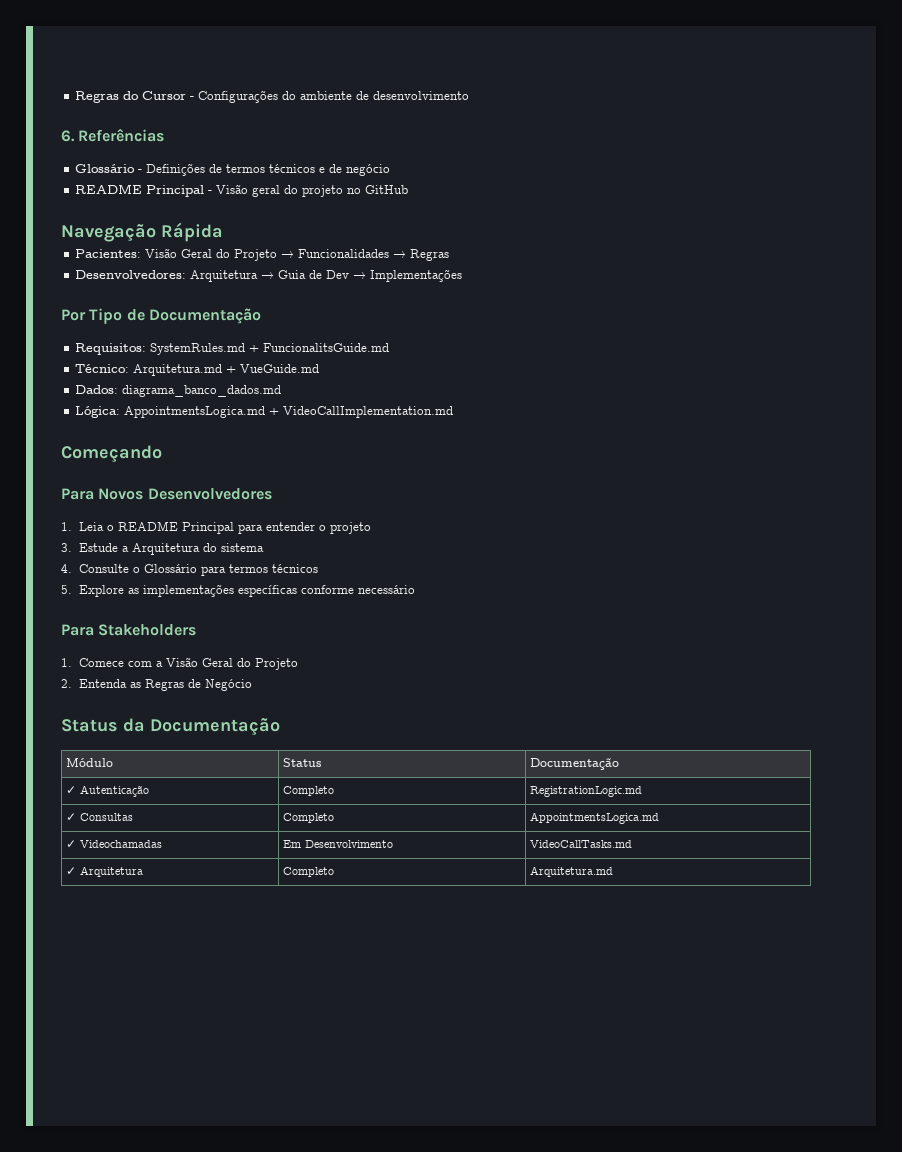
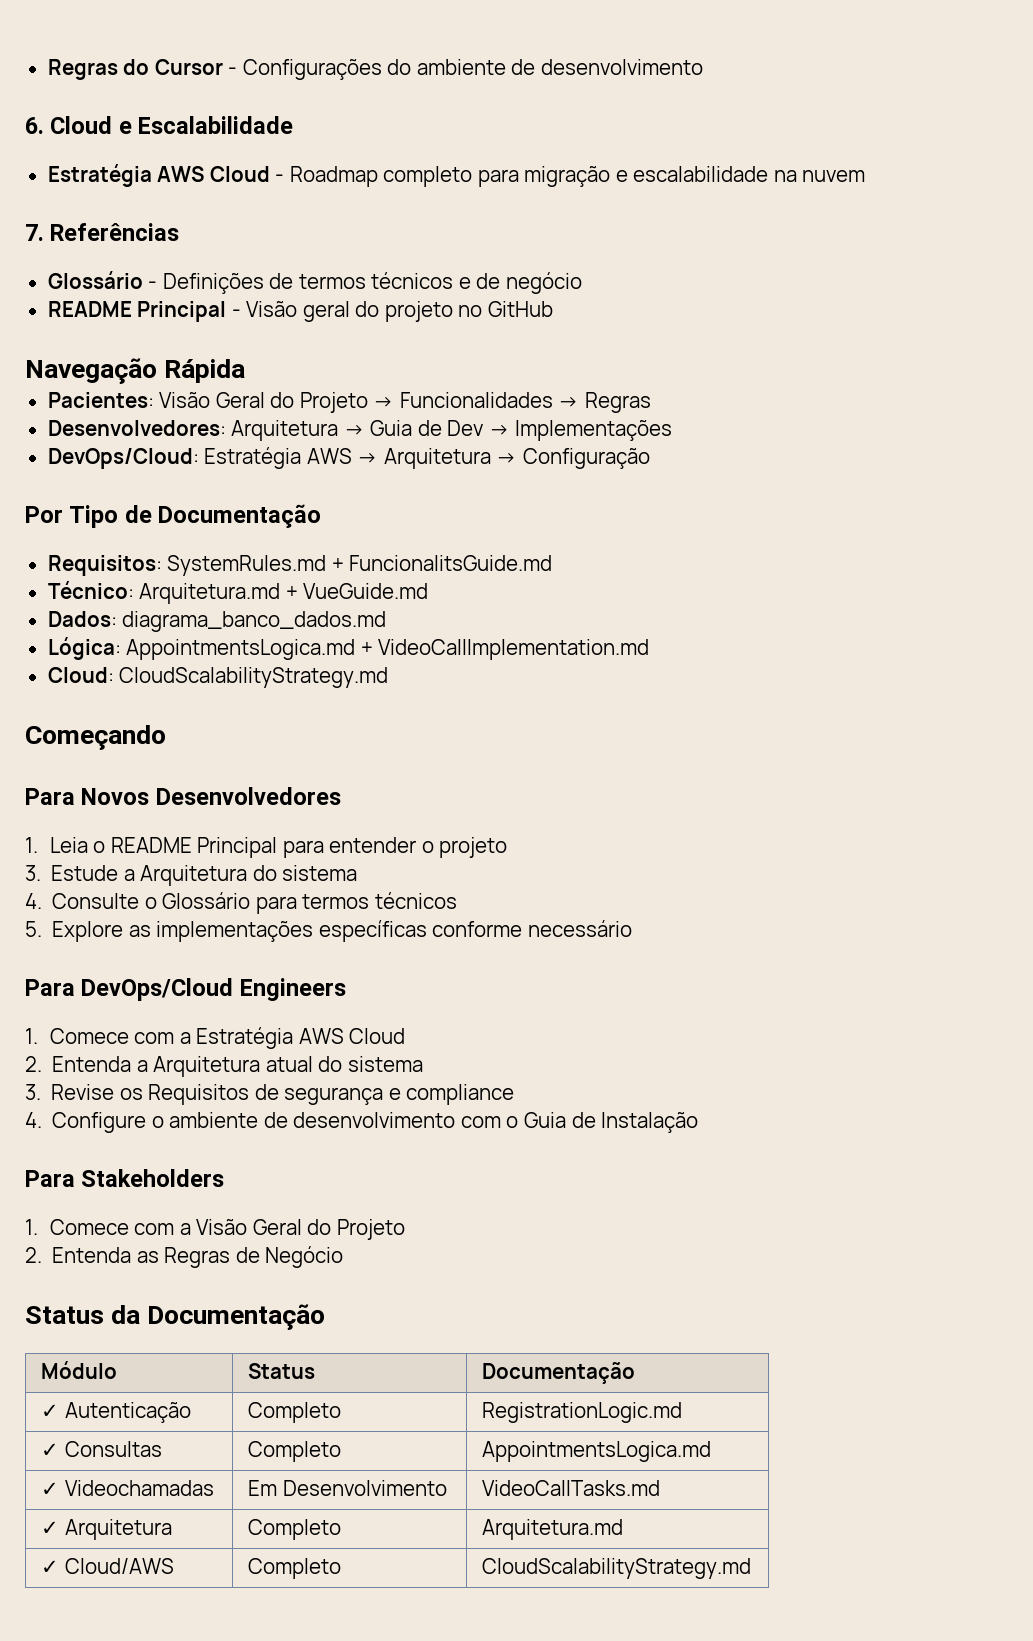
(75, 136) none -> [50,116,294,134] [47,164,866,187] [25,224,44,241] Cloud e Escalabilidade // Estratégia AWS Cloud - Roadmap completo para migração e escalabilidade na nuvem // 7.
(463, 275) none -> [47,447,650,469] // DevOps/Cloud: Estratégia AWS → Arquitetura → Configuração
(454, 412) none -> [47,667,389,688] // Cloud: CloudScalabilityStrategy.md
(415, 589) none -> [25,978,346,1001] [25,1027,406,1049] [25,1056,423,1077] [25,1084,515,1105] [25,1112,699,1133] // Para DevOps/Cloud Engineers // 1. Comece com a Estratégia AWS Cloud // 2. Entenda a Arquitetura atual do sistema // 3. Revise os Requisitos de segurança e compliance // 4. Configure o ambiente de desenvolvimento com o Guia de Instalação
(614, 871) none -> [41,1558,174,1574] [248,1558,342,1579] [482,1558,752,1579] // ✓ Cloud/AWS | Completo | CloudScalabilityStrategy.md

